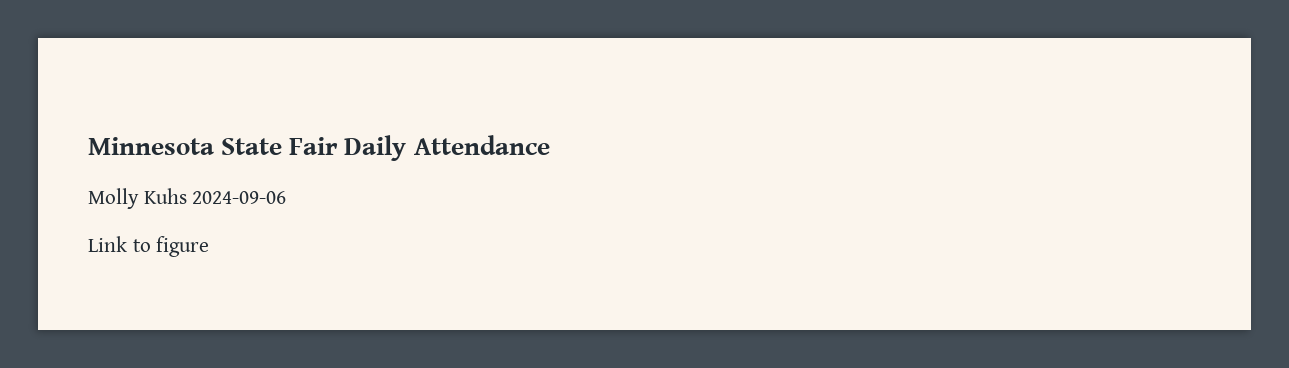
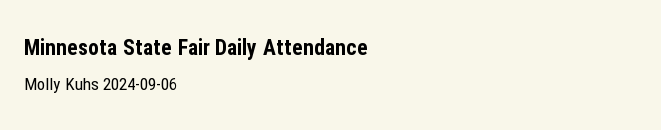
[88,236,210,257] // Link to figure -> (178, 84) none

